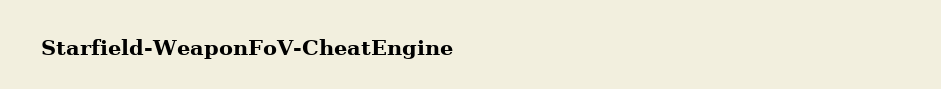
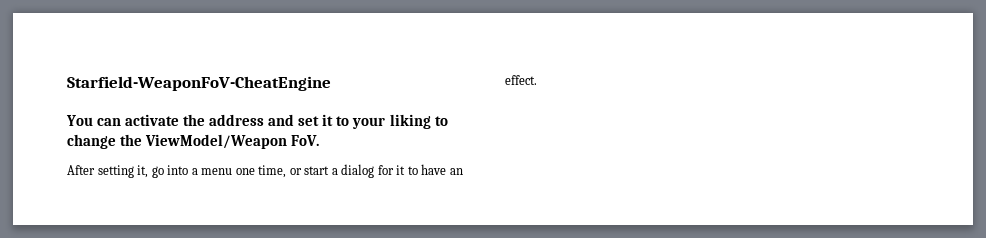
(453, 49) none -> [66,114,448,129] [67,134,320,149] [67,164,463,178] [505,75,537,85] // You can activate the address and set it to your liking to change the ViewModel/Weapon FoV. // After setting it, go into a menu one time, or start a dialog for it to have an effect.

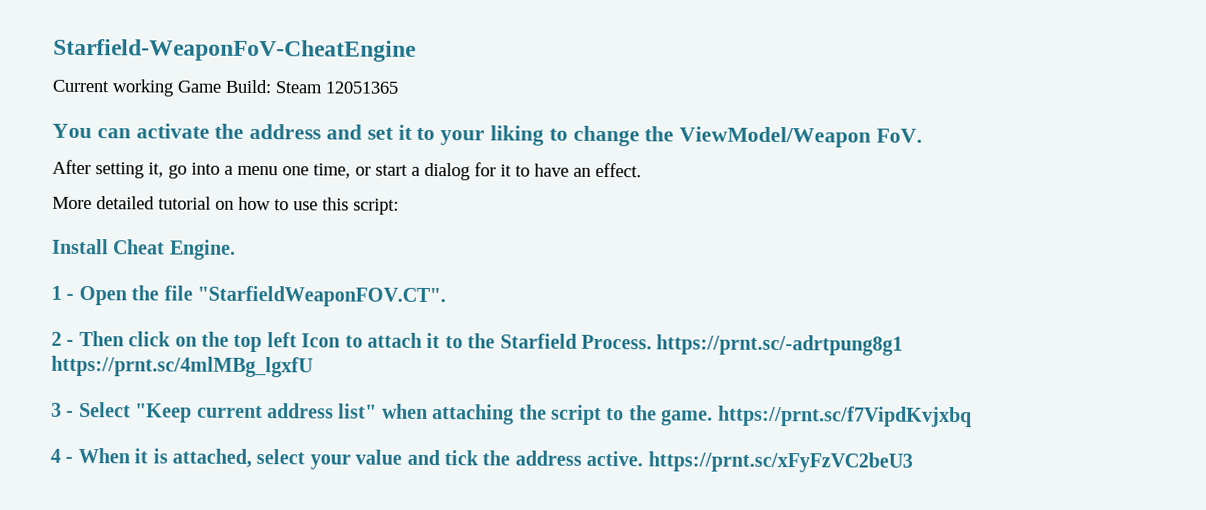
(331, 83) none -> [52,79,398,97] // Current working Game Build: Steam 12051365
(537, 80) none -> [52,196,399,215] [51,238,236,260] [51,285,446,308] [51,330,904,356] [51,355,313,378] [51,401,972,428] [50,447,913,473] // More detailed tutorial on how to use this script: // Install Cheat Engine. // 1 - Open the file "StarfieldWeaponFOV.CT". // 2 - Then click on the top left Icon to attach it to the Starfield Process. https://prnt.sc/-adrtpung8g1 https://prnt.sc/4mlMBg_lgxfU // 3 - Select "Keep current address list" when attaching the script to the game. https://prnt.sc/f7VipdKvjxbq // 4 - When it is attached, select your value and tick the address active. https://prnt.sc/xFyFzVC2beU3

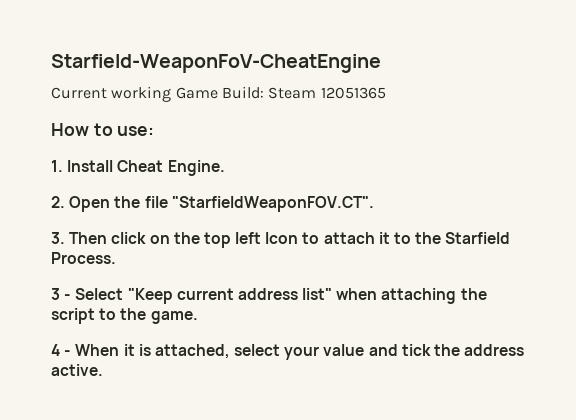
[52,123,923,148] [52,159,642,181] [52,196,399,215] You can activate the address and set it to your liking to change the ViewModel/Weapon FoV. // After setting it, go into a menu one time, or start a dialog for it to have an effect. // More detailed tutorial on how to use this script: // -> [51,123,155,136] [51,160,63,172] How to use: // 1.
[51,285,75,300] 1 - -> [51,196,65,208] 2.
[51,331,75,346] 2 - -> [51,232,65,244] 3.
[656,334,904,356] [51,355,313,378] https://prnt.sc/-adrtpung8g1 https://prnt.sc/4mlMBg_lgxfU -> (116, 258) none
[717,405,972,428] https://prnt.sc/f7VipdKvjxbq -> (198, 317) none
[647,451,913,473] https://prnt.sc/xFyFzVC2beU3 -> (103, 370) none

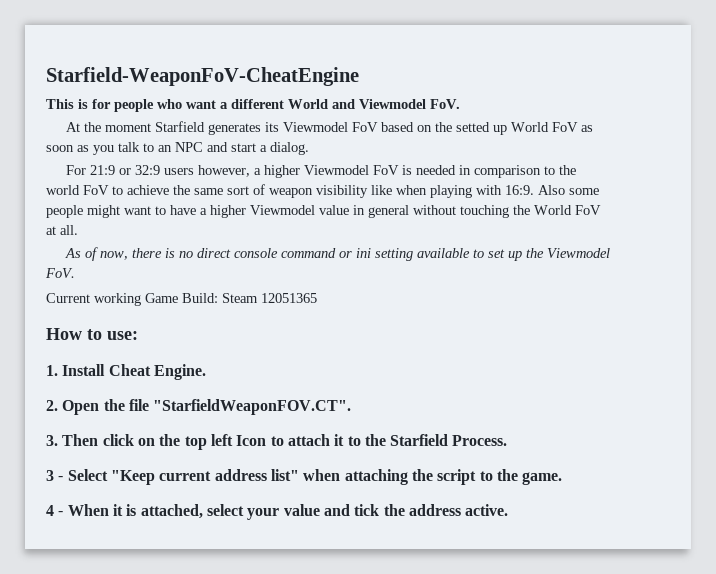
(381, 63) none -> [46,99,460,112] [66,121,594,135] [46,142,309,155] [66,165,577,178] [46,184,599,198] [46,205,601,218] [46,225,78,235] [65,247,611,261] [45,268,75,278] // This is for people who want a different World and Viewmodel FoV. // At the moment Starfield generates its Viewmodel FoV based on the setted up World FoV as soon as you talk to an NPC and start a dialog. // For 21:9 or 32:9 users however, a higher Viewmodel FoV is needed in comparison to the world FoV to achieve the same sort of weapon visibility like when playing with 16:9. Also some people might want to have a higher Viewmodel value in general without touching the World FoV at all. // As of now, there is no direct console command or ini setting available to set up the Viewmodel FoV.

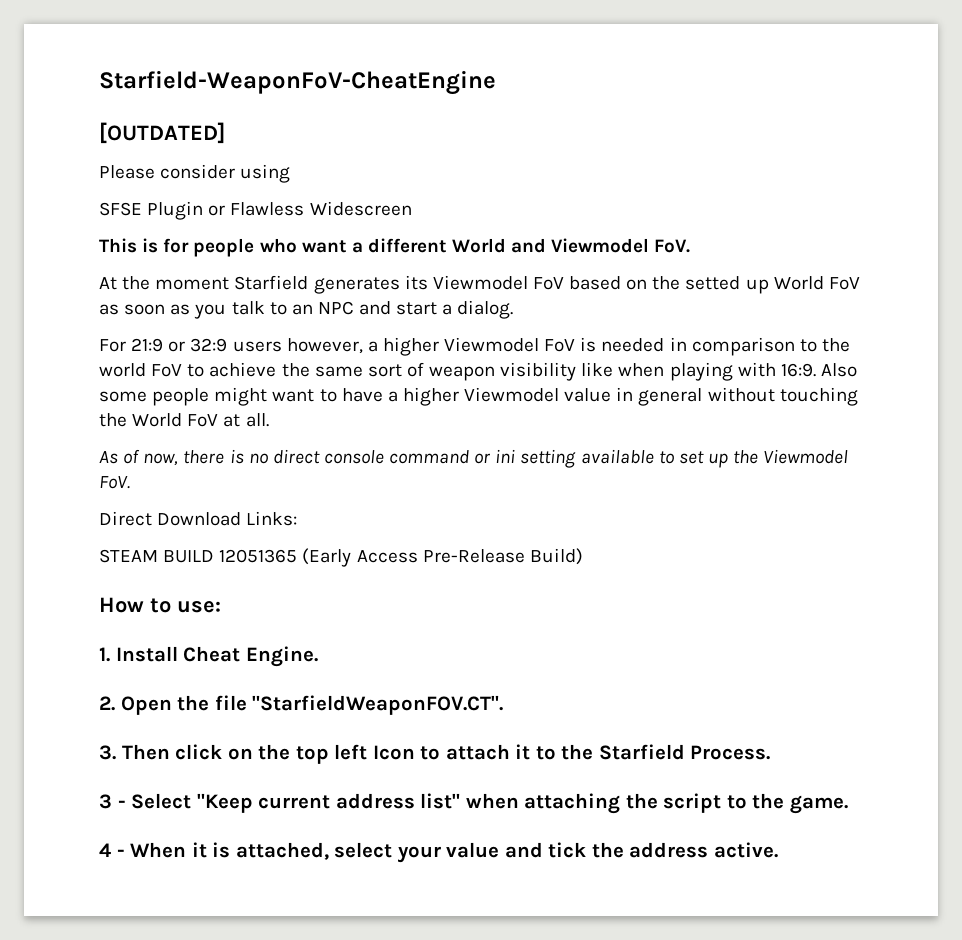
(359, 76) none -> [99,122,225,144] [99,164,291,183] [99,201,412,220] // [OUTDATED] // Please consider using // SFSE Plugin or Flawless Widescreen
[46,293,317,306] Current working Game Build: Steam 12051365 -> [99,511,298,526] [99,548,583,567] Direct Download Links: // STEAM BUILD 12051365 (Early Access Pre-Release Build)

